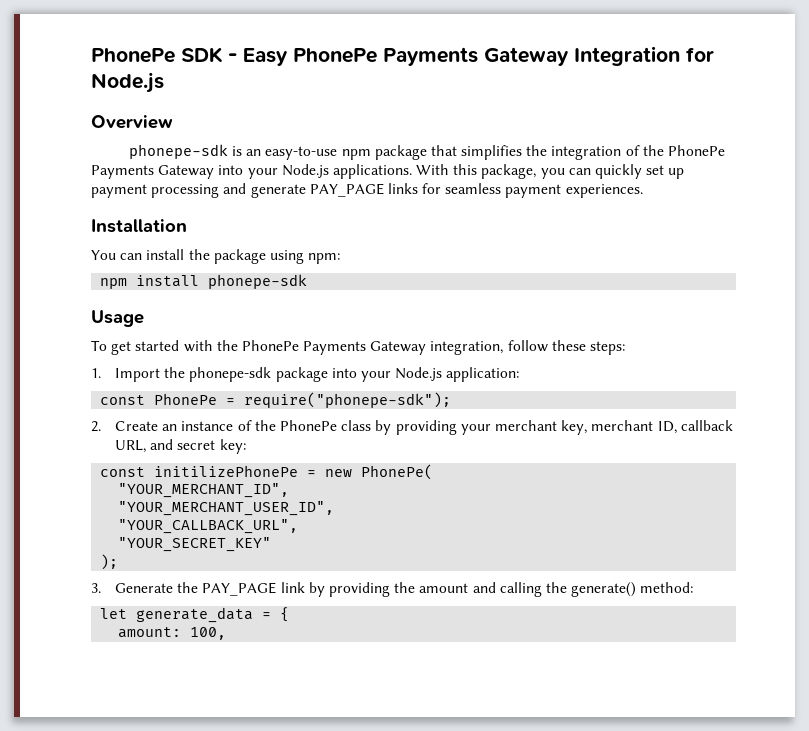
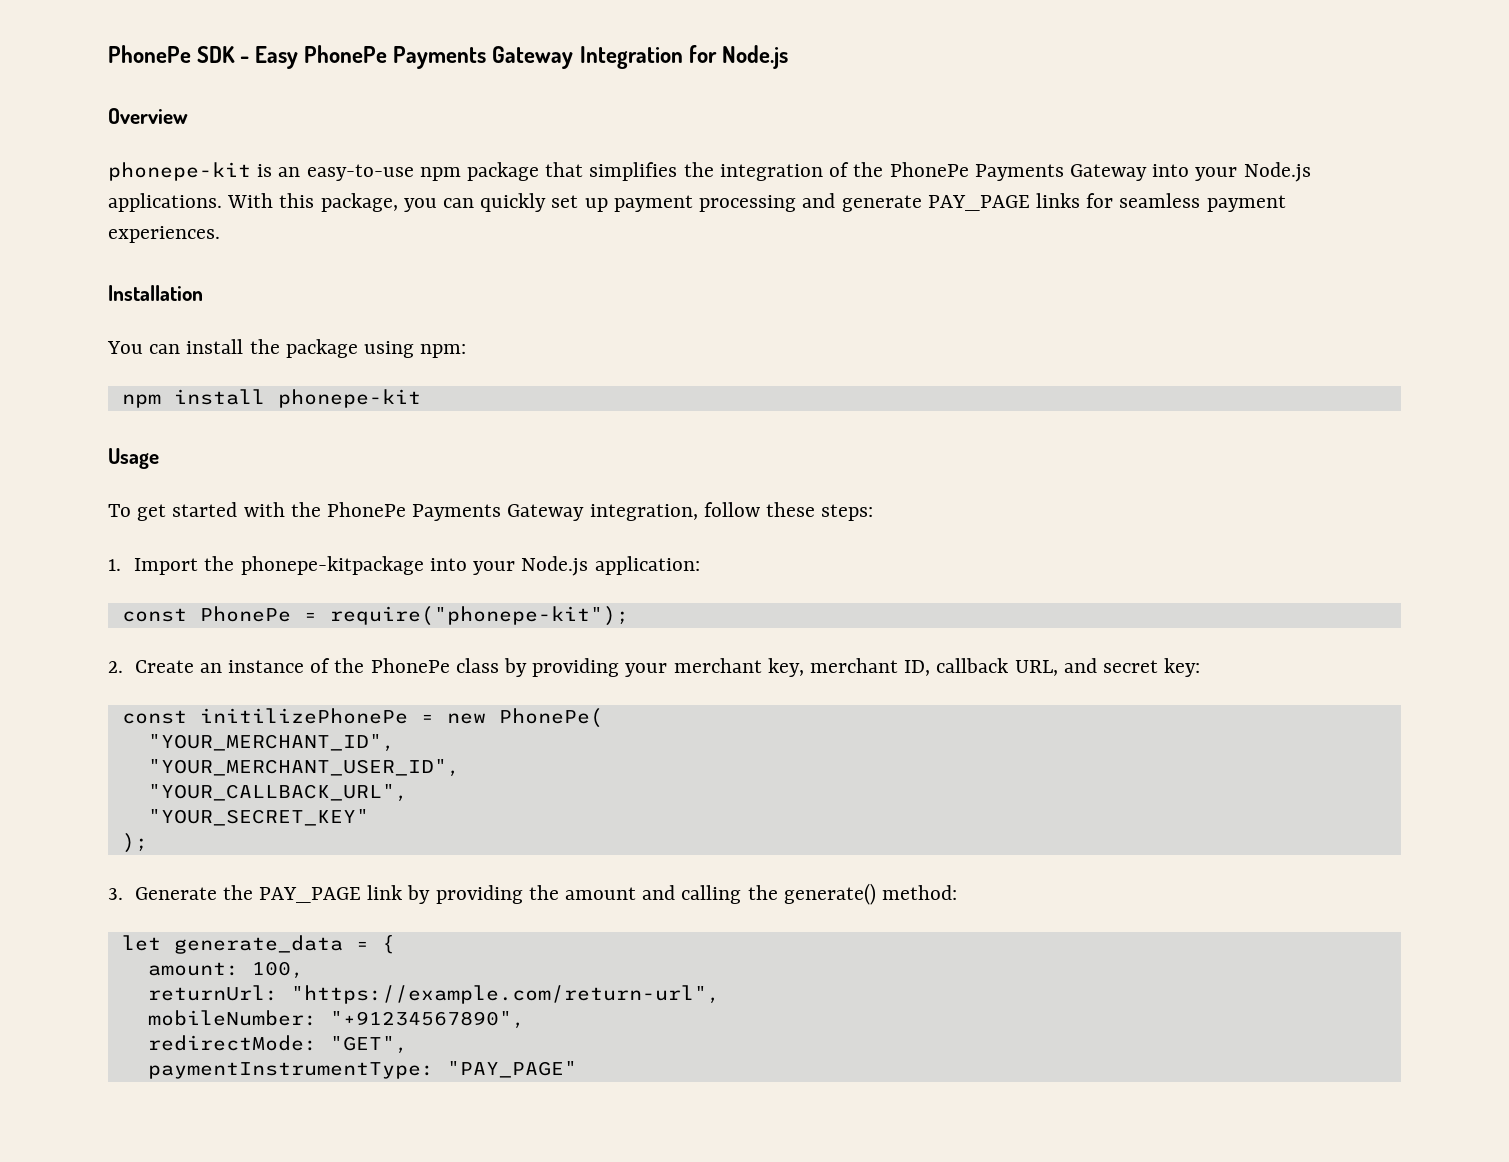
[128,144,228,159] phonepe-sdk -> [108,162,251,181] phonepe-kit
[208,274,308,289] phonepe-sdk -> [277,389,421,408] phonepe-kit
[189,367,328,382] phonepe-sdk package -> [240,556,424,575] phonepe-kitpackage
[244,392,452,408] require("phonepe-sdk"); -> [329,606,629,626] require("phonepe-kit");
(227, 633) none -> [147,985,720,1004] [147,1010,525,1029] [147,1035,408,1054] [147,1061,577,1079] // returnUrl: "https://example.com/return-url", // mobileNumber: "+91234567890", // redirectMode: "GET", // paymentInstrumentType: "PAY_PAGE"

